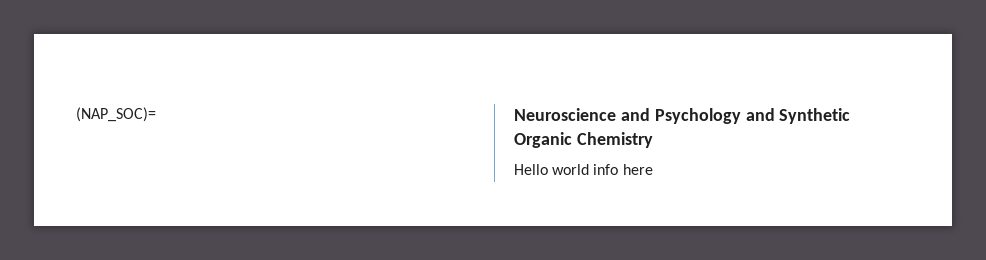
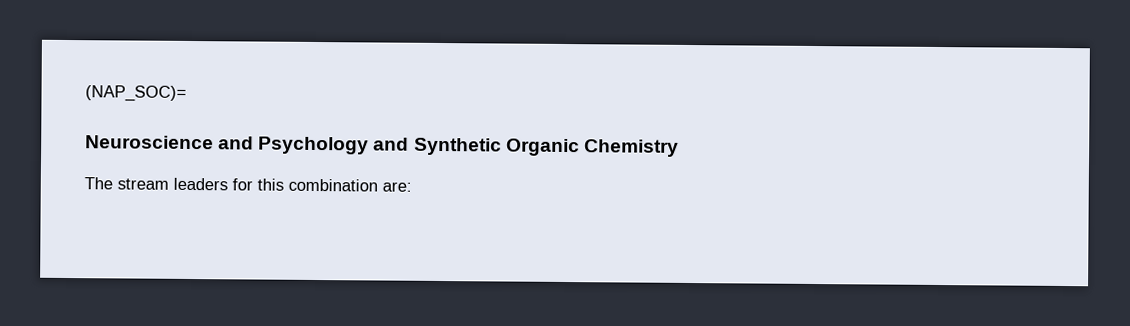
[514,164,653,175] Hello world info here -> [84,177,412,192] The stream leaders for this combination are:

